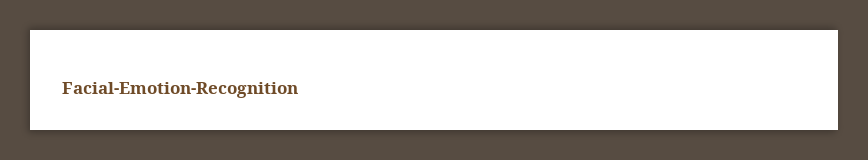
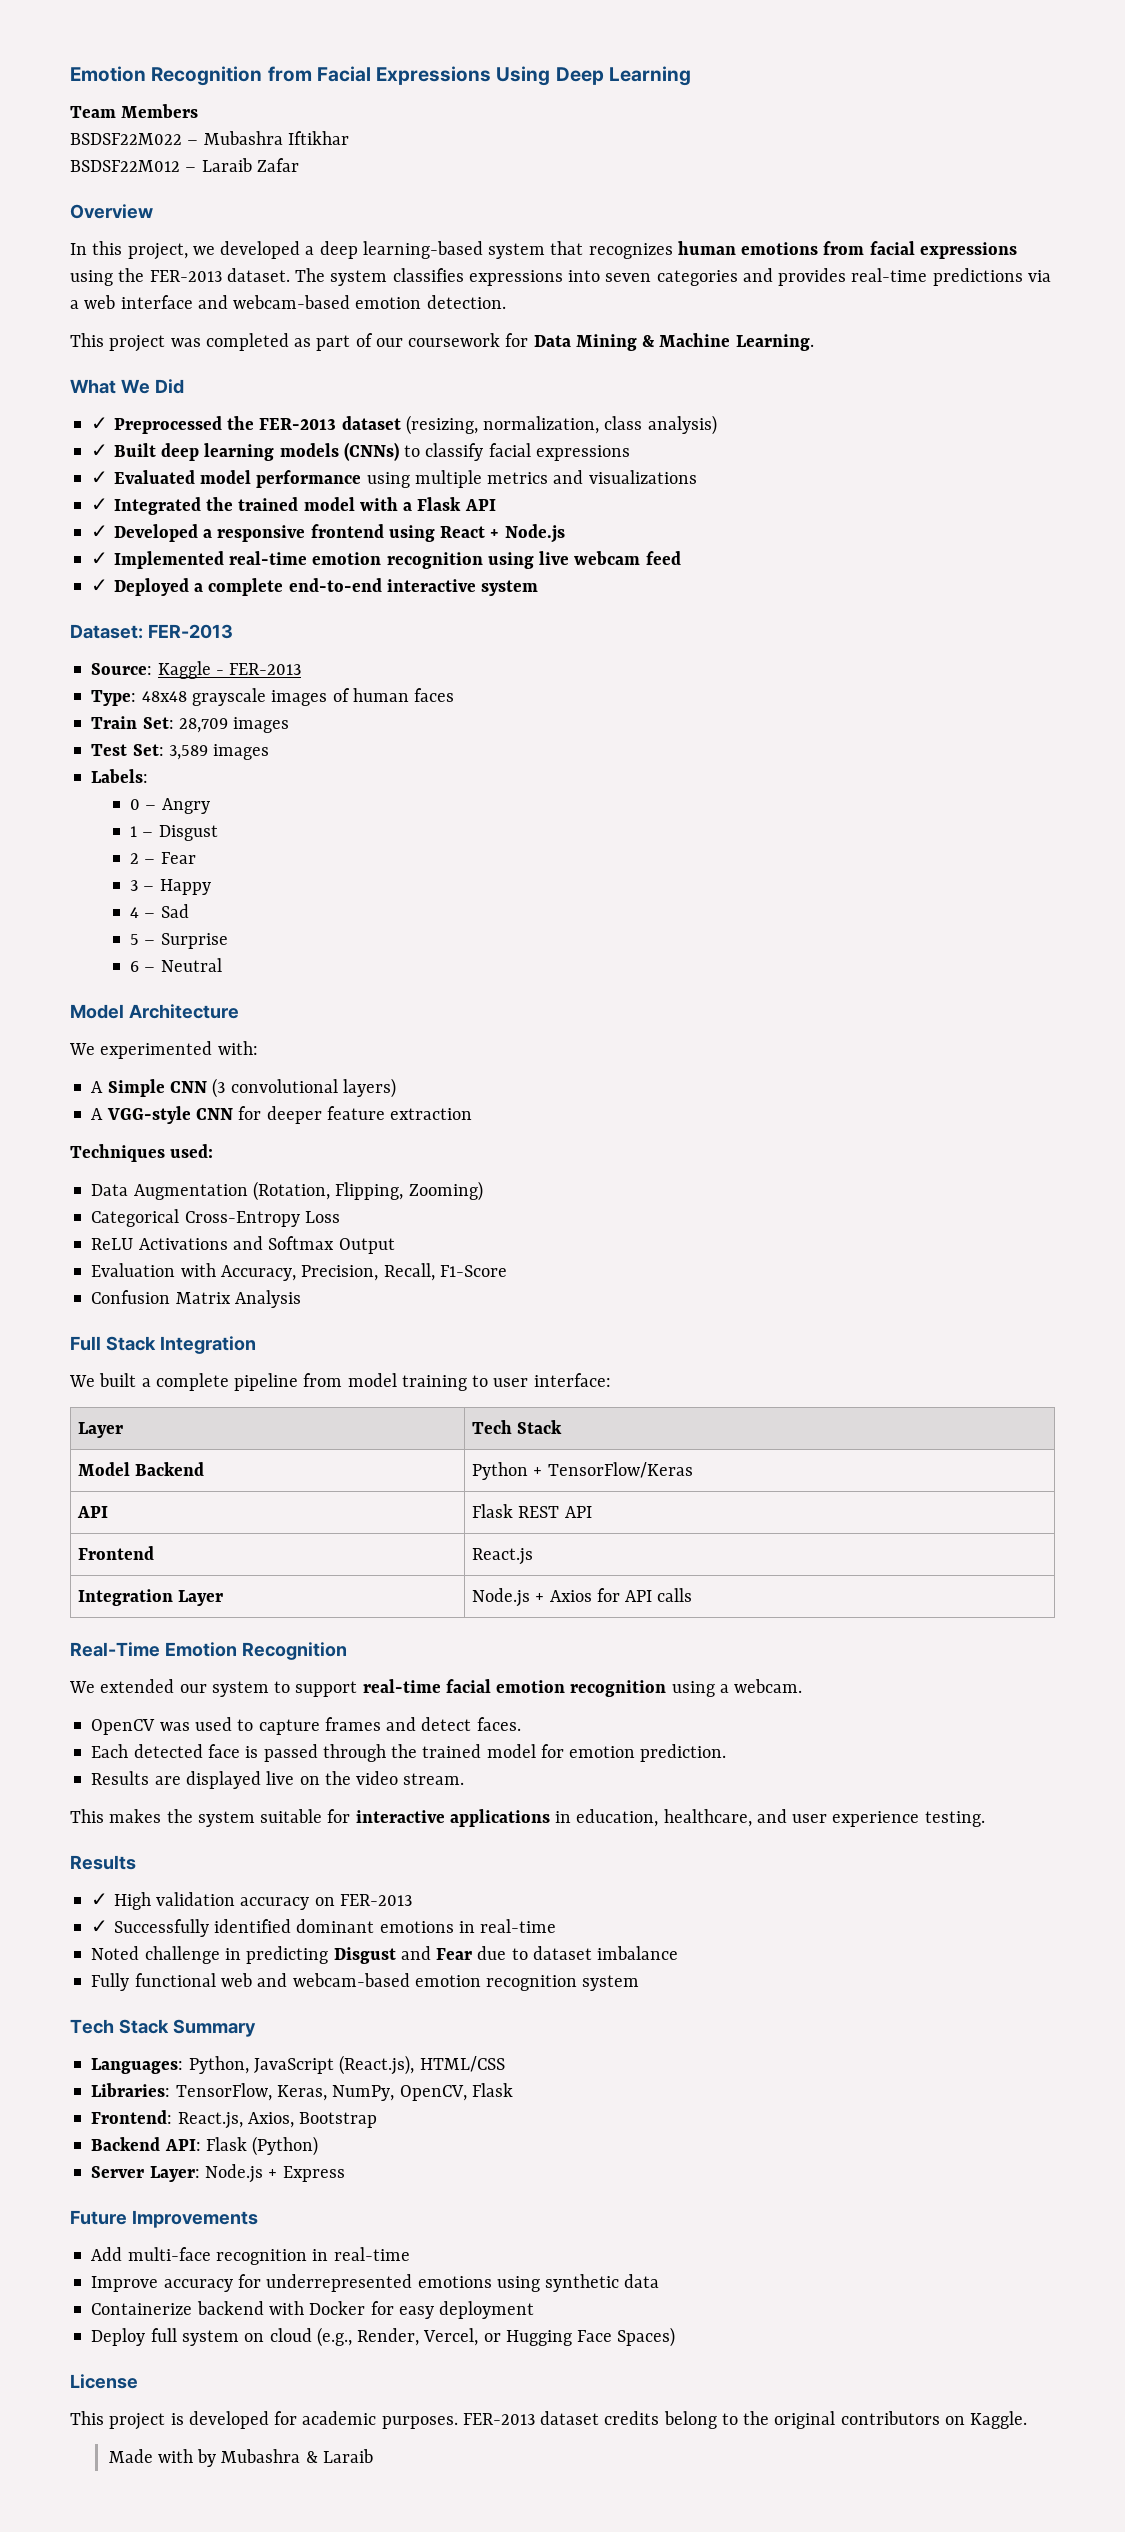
[62,82,298,98] Facial-Emotion-Recognition -> [70,66,691,86] [70,104,199,118] [70,131,349,145] [70,158,299,172] [70,204,153,219] [70,241,1017,260] [70,268,1051,286] [70,295,506,309] [70,333,814,352] [70,379,184,394] [91,415,717,435] [91,442,630,461] [91,470,697,488] [91,497,496,515] [91,524,565,543] [91,551,681,569] [91,578,539,596] [70,624,233,639] [91,661,302,679] [91,688,455,706] [91,716,290,733] [91,744,270,760] [91,769,149,783] [130,798,210,814] [130,825,218,841] [130,852,196,864] [130,879,211,895] [130,904,189,918] [130,933,228,949] [130,958,222,972] [70,1004,239,1019] [69,1041,258,1059] [91,1078,396,1098] [91,1106,473,1124] [70,1144,214,1162] [91,1181,483,1201] [91,1209,340,1227] [91,1236,395,1254] [91,1263,507,1281] [91,1290,301,1308] [70,1336,256,1354] [69,1373,611,1391] [78,1422,124,1438] [472,1420,563,1434] [78,1462,205,1476] [472,1462,693,1480] [77,1506,109,1518] [472,1504,592,1518] [78,1546,155,1560] [472,1548,534,1565] [78,1589,224,1606] [472,1588,693,1607] [70,1642,347,1660] [69,1679,803,1697] [91,1717,521,1735] [91,1744,727,1762] [91,1771,465,1789] [70,1809,985,1827] [70,1855,136,1870] [91,1892,412,1910] [91,1919,557,1937] [91,1946,679,1964] [91,1973,640,1991] [70,2019,256,2037] [91,2055,505,2075] [91,2083,513,2101] [91,2110,378,2129] [91,2136,319,2156] [91,2164,345,2183] [70,2210,258,2228] [91,2247,410,2265] [91,2274,660,2292] [91,2301,535,2319] [91,2327,676,2347] [70,2374,138,2389] [70,2411,1028,2430] [108,2449,374,2467] Emotion Recognition from Facial Expressions Using Deep Learning // Team Members // BSDSF22M022 – Mubashra Iftikhar // BSDSF22M012 – Laraib Zafar // Overview // In this project, we developed a deep learning-based system that recognizes human emotions from facial expressions using the FER-2013 dataset. The system classifies expressions into seven categories and provides real-time predictions via a web interface and webcam-based emotion detection. // This project was completed as part of our coursework for Data Mining & Machine Learning. // What We Did // ✓ Preprocessed the FER-2013 dataset (resizing, normalization, class analysis) // ✓ Built deep learning models (CNNs) to classify facial expressions // ✓ Evaluated model performance using multiple metrics and visualizations // ✓ Integrated the trained model with a Flask API // ✓ Developed a responsive frontend using React + Node.js // ✓ Implemented real-time emotion recognition using live webcam feed // ✓ Deployed a complete end-to-end interactive system // Dataset: FER-2013 // Source: Kaggle - FER-2013 // Type: 48x48 grayscale images of human faces // Train Set: 28,709 images // Test Set: 3,589 images // Labels: // 0 – Angry // 1 – Disgust // 2 – Fear // 3 – Happy // 4 – Sad // 5 – Surprise // 6 – Neutral // Model Architecture // We experimented with: // A Simple CNN (3 convolutional layers) // A VGG-style CNN for deeper feature extraction // Techniques used: // Data Augmentation (Rotation, Flipping, Zooming) // Categorical Cross-Entropy Loss // ReLU Activations and Softmax Output // Evaluation with Accuracy, Precision, Recall, F1-Score // Confusion Matrix Analysis // Full Stack Integration // We built a complete pipeline from model training to user interface: // Layer | Tech Stack // Model Backend | Python + TensorFlow/Keras // API | Flask REST API // Frontend | React.js // Integration Layer | Node.js + Axios for API calls // Real-Time Emotion Recognition // We extended our system to support real-time facial emotion recognition using a webcam. // OpenCV was used to capture frames and detect faces. // Each detected face is passed through the trained model for emotion prediction. // Results are displayed live on the video stream. // This makes the system suitable for interactive applications in education, healthcare, and user experience testing. // Results // ✓ High validation accuracy on FER-2013 // ✓ Successfully identified dominant emotions in real-time // Noted challenge in predicting Disgust and Fear due to dataset imbalance // Fully functional web and webcam-based emotion recognition system // Tech Stack Summary // Languages: Python, JavaScript (React.js), HTML/CSS // Libraries: TensorFlow, Keras, NumPy, OpenCV, Flask // Frontend: React.js, Axios, Bootstrap // Backend API: Flask (Python) // Server Layer: Node.js + Express // Future Improvements // Add multi-face recognition in real-time // Improve accuracy for underrepresented emotions using synthetic data // Containerize backend with Docker for easy deployment // Deploy full system on cloud (e.g., Render, Vercel, or Hugging Face Spaces) // License // This project is developed for academic purposes. FER-2013 dataset credits belong to the original contributors on Kaggle. // Made with by Mubashra & Laraib

